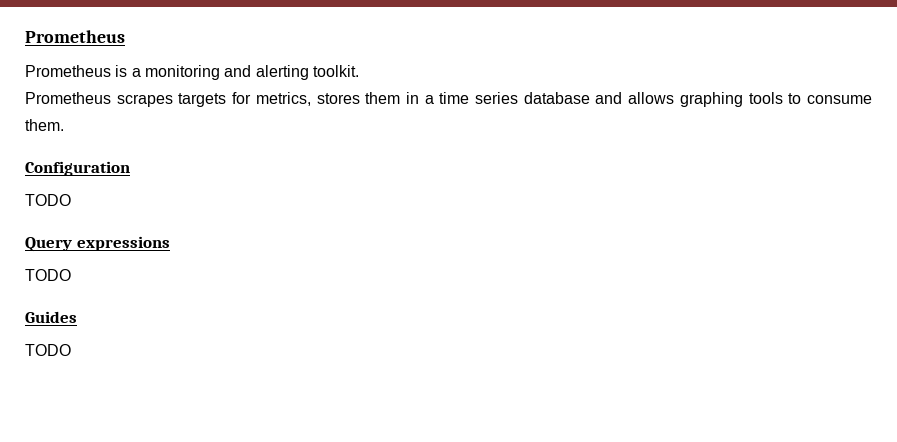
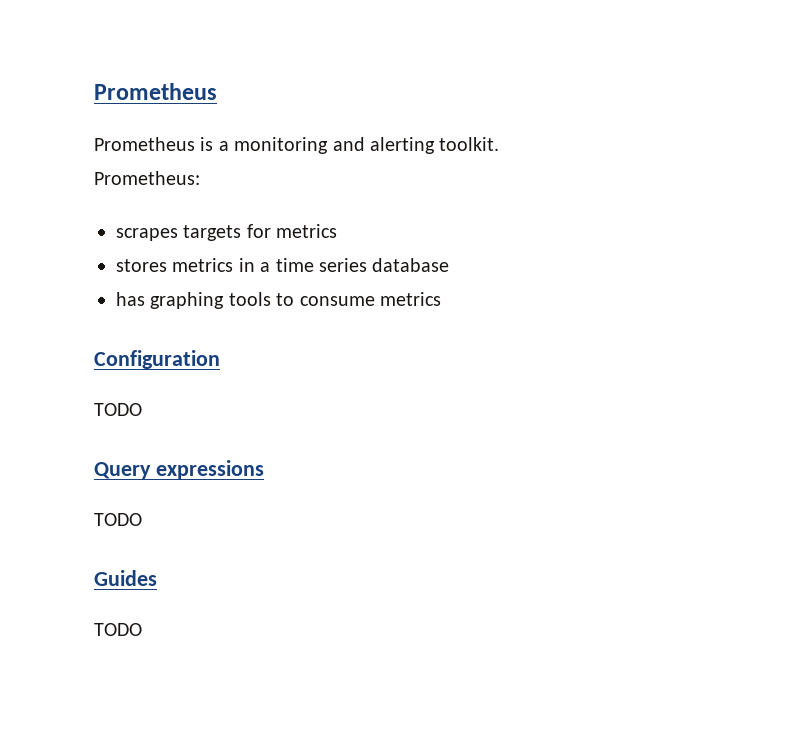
[25,92,111,104] Prometheus -> [94,171,200,185] Prometheus: //
[255,92,401,106] metrics, stores them -> [276,224,338,238] [116,258,234,272] metrics // stores metrics
[595,92,675,104] and allows -> [116,292,145,306] // has
[25,119,64,131] them. -> [380,292,441,306] metrics

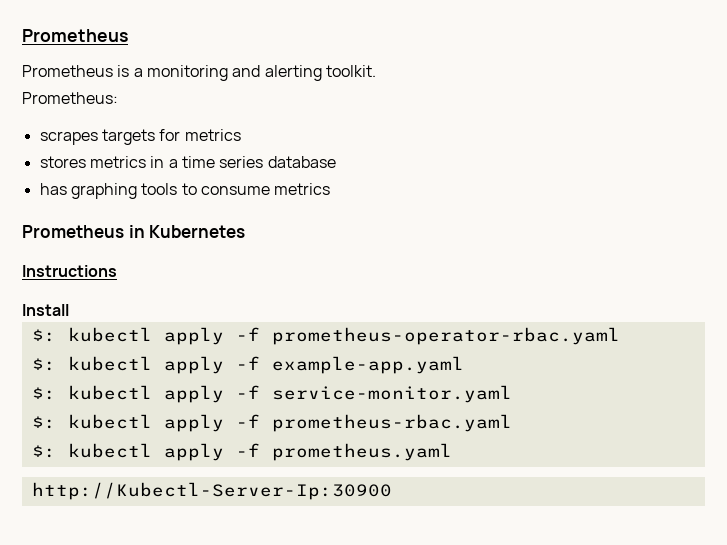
[94,350,220,369] [94,403,142,416] [94,460,264,479] [94,513,142,526] [94,570,157,586] [94,623,142,636] Configuration // TODO // Query expressions // TODO // Guides // TODO -> [22,225,246,238] [22,265,117,277] [22,304,69,316] [31,327,620,345] [31,356,464,374] [31,385,512,403] [31,414,512,432] [31,443,452,461] [31,482,392,500] Prometheus in Kubernetes // Instructions // Install // $: kubectl apply -f prometheus-operator-rbac.yaml // $: kubectl apply -f example-app.yaml // $: kubectl apply -f service-monitor.yaml // $: kubectl apply -f prometheus-rbac.yaml // $: kubectl apply -f prometheus.yaml // http://Kubectl-Server-Ip:30900

